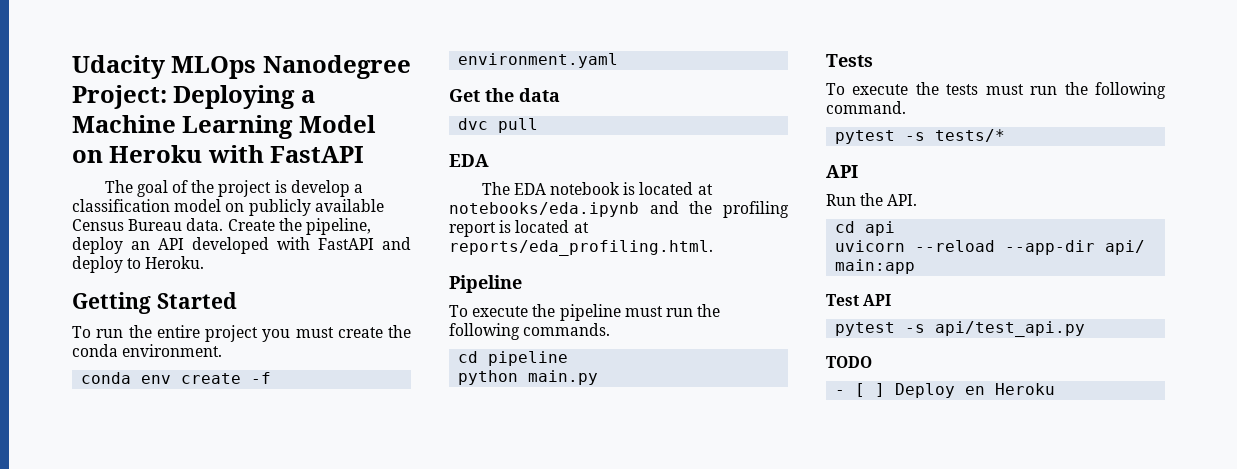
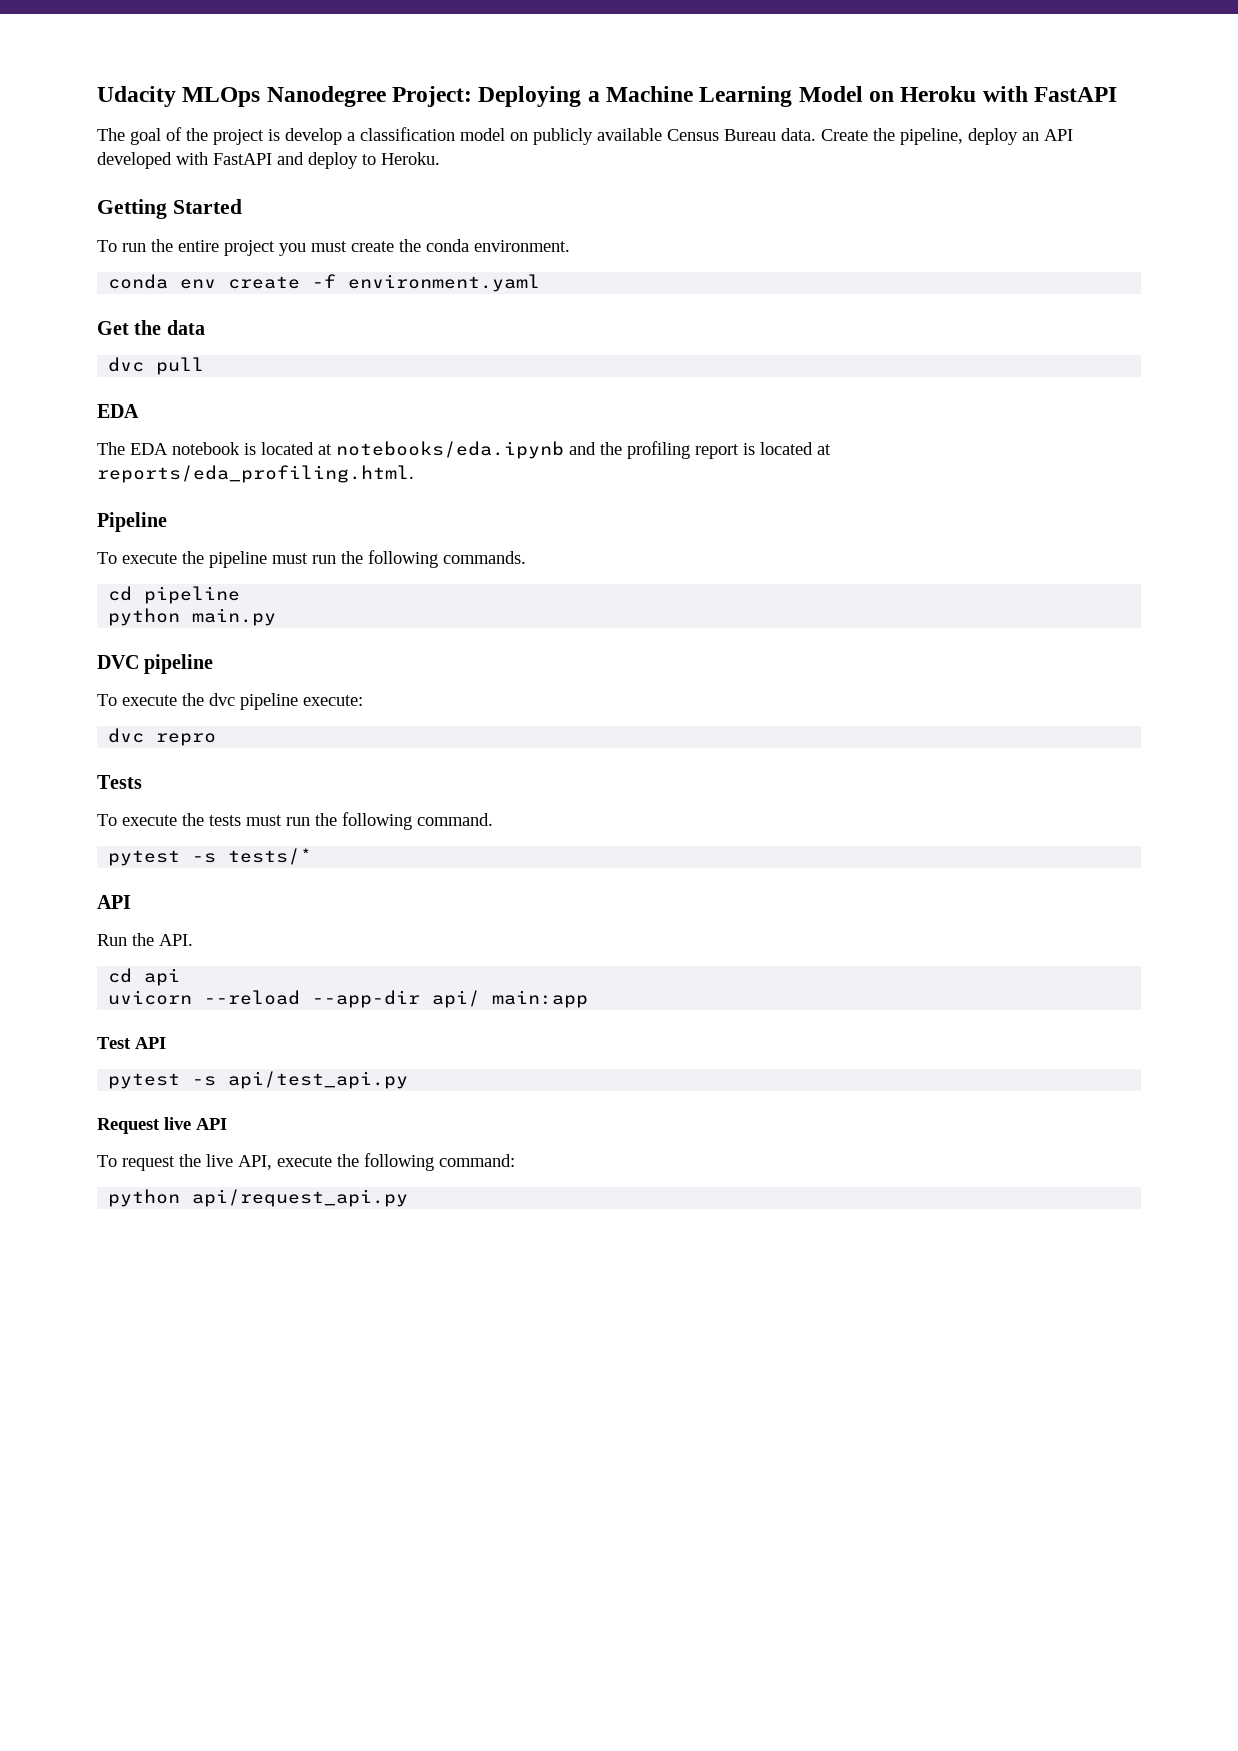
(599, 377) none -> [97,654,214,674] [97,693,363,710] [108,728,217,746] // DVC pipeline // To execute the dvc pipeline execute: // dvc repro
[826,356,872,368] [835,383,1056,398] TODO // - [ ] Deploy en Heroku -> [97,1117,227,1134] [97,1153,515,1171] [108,1189,409,1207] Request live API // To request the live API, execute the following command: // python api/request_api.py

